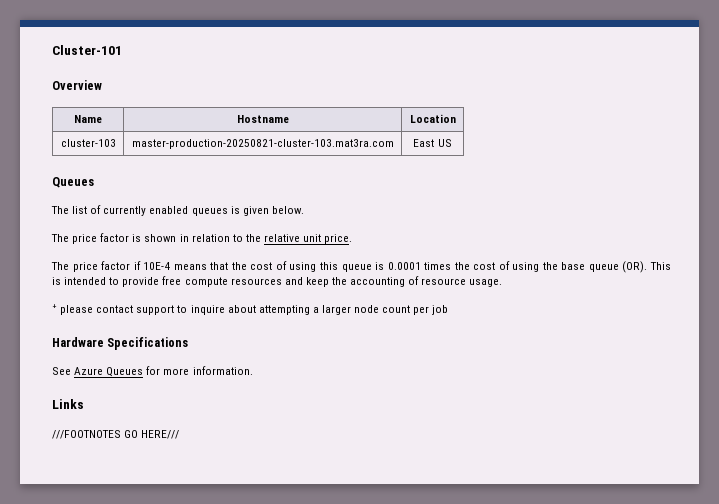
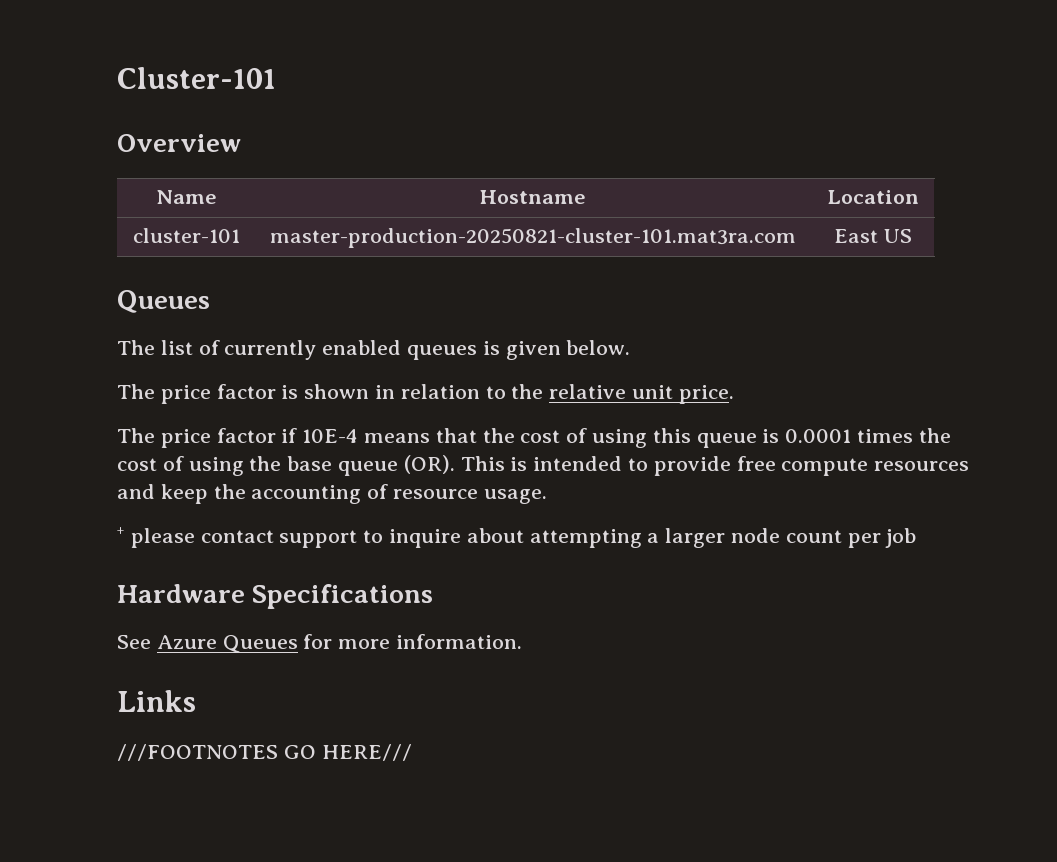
[60,139,116,147] [131,139,394,149] cluster-103 | master-production-20250821-cluster-103.mat3ra.com -> [132,228,240,243] [270,228,796,248] cluster-101 | master-production-20250821-cluster-101.mat3ra.com

